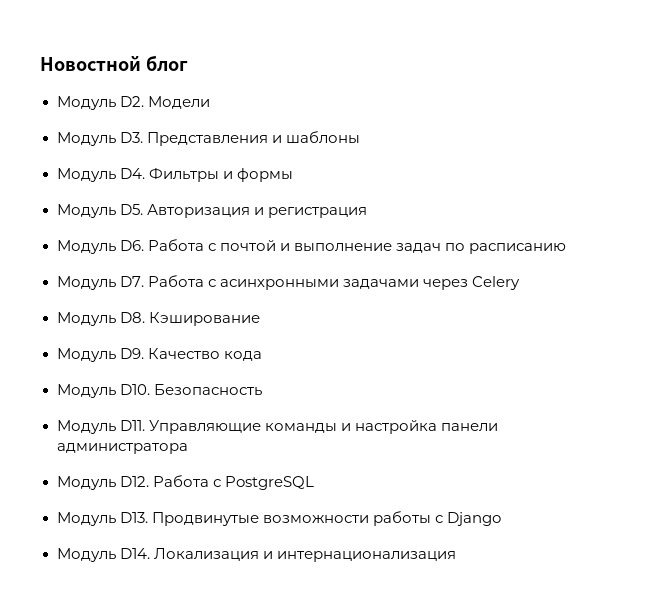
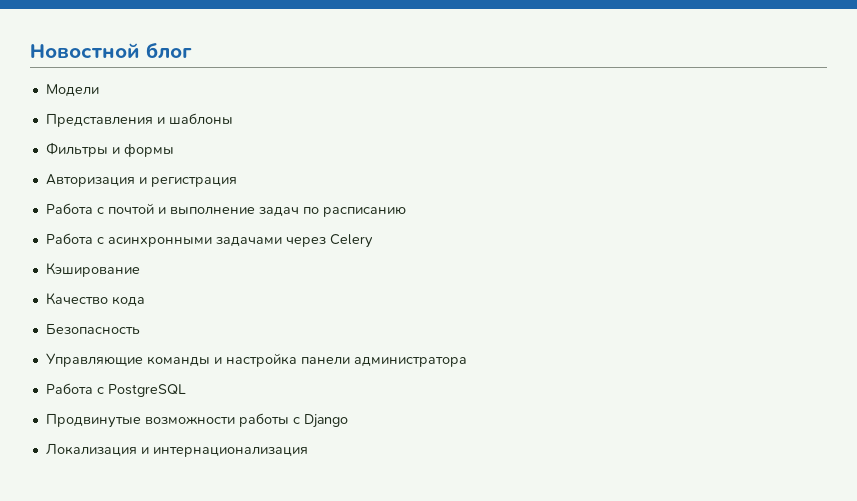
[56,96,144,110] Модуль D2. -> (192, 50) none
[56,132,143,146] Модуль D3. -> (99, 90) none
[56,168,145,182] Модуль D4. -> (233, 119) none
[56,204,143,218] Модуль D5. -> (174, 150) none
[56,240,144,254] Модуль D6. -> (237, 182) none
[56,276,144,290] Модуль D7. -> (406, 212) none
[56,312,145,326] Модуль D8. -> (373, 241) none
[56,348,144,362] Модуль D9. -> (140, 270) none
[56,384,150,398] Модуль D10. -> (145, 301) none
[56,420,145,434] Модуль D11. -> (140, 329) none
[56,476,149,490] Модуль D12. -> (467, 362) none
[56,512,148,526] Модуль D13. -> (186, 390) none
[56,548,150,562] Модуль D14. -> (348, 421) none

